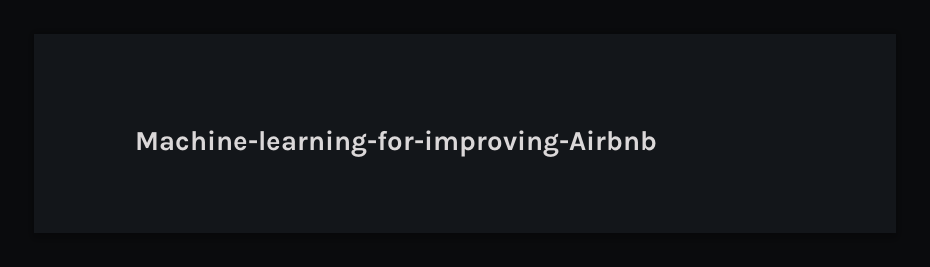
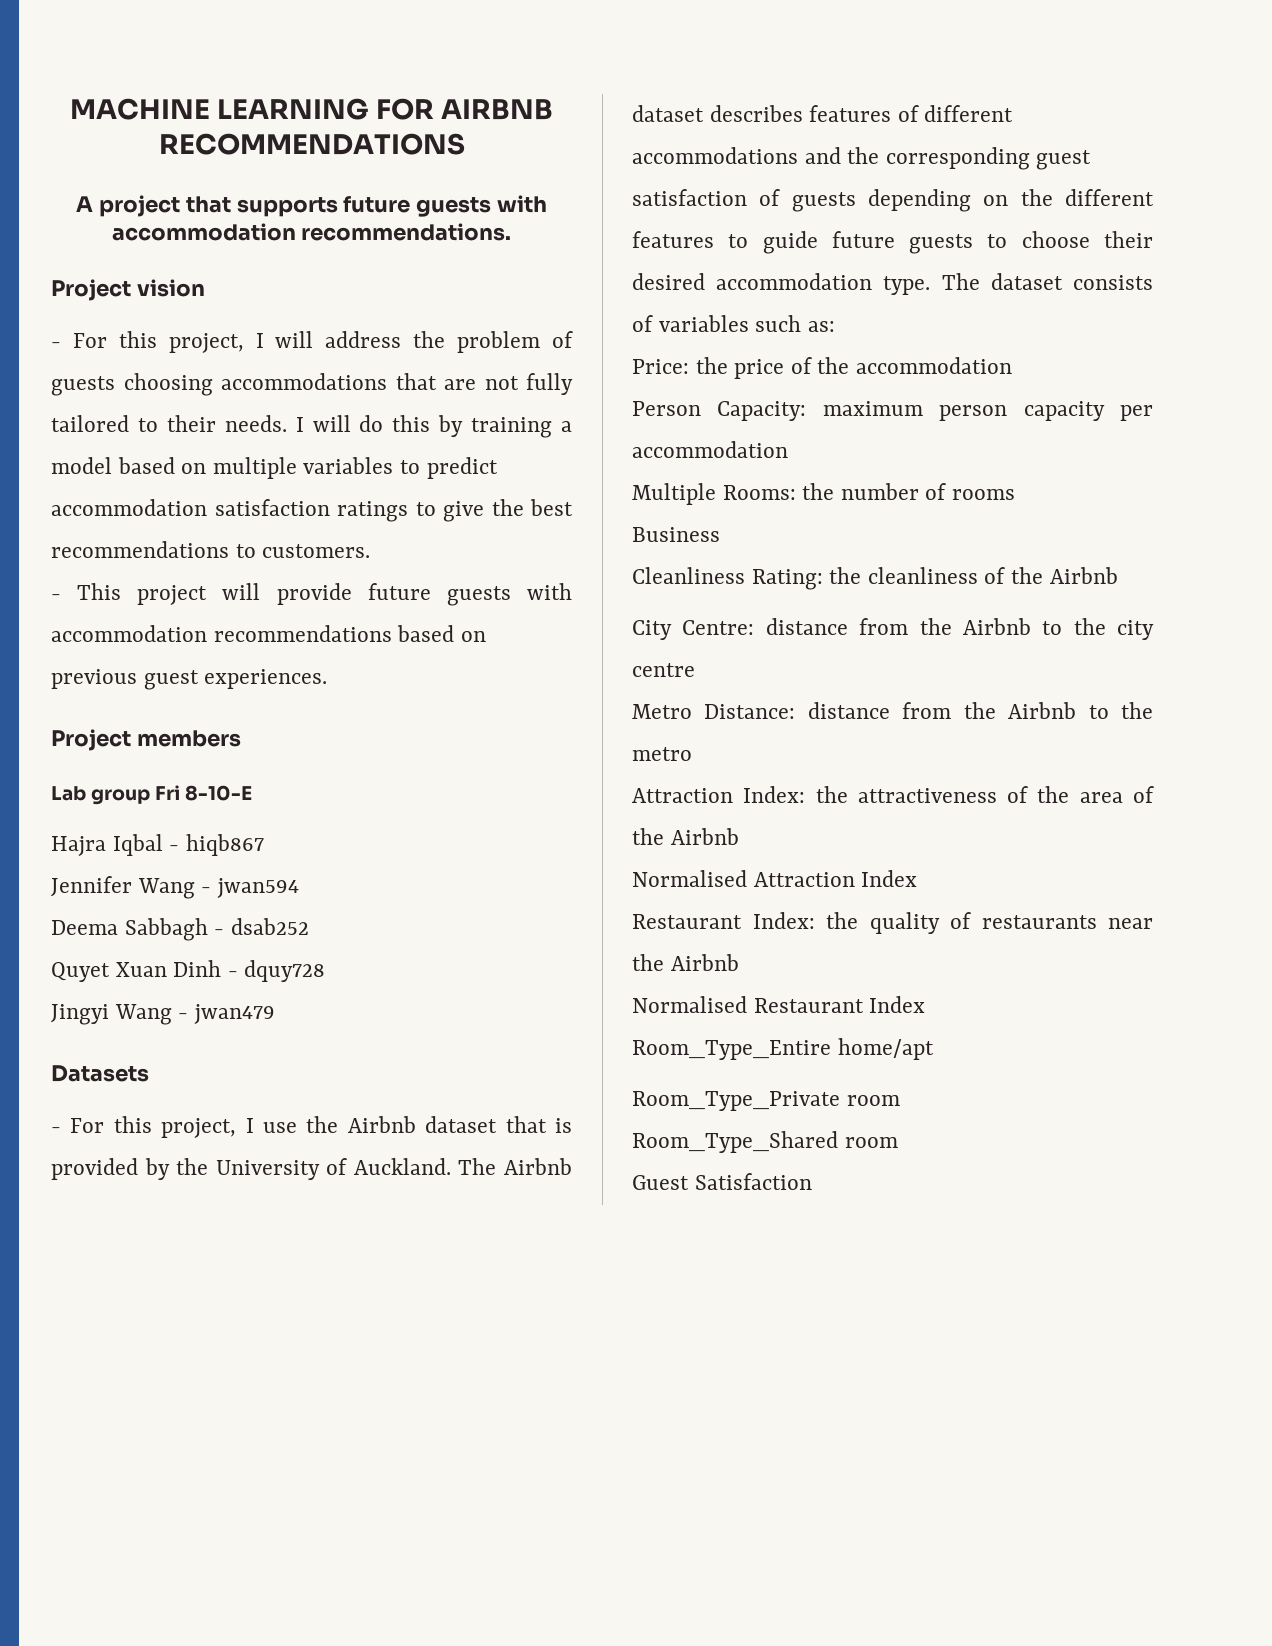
[135,130,657,157] Machine-learning-for-improving-Airbnb -> [70,98,553,120] [158,133,465,155] [76,195,547,217] [111,223,512,241] [51,279,205,301] [51,331,574,353] [51,373,573,396] [51,415,572,438] [51,457,498,479] [51,499,573,522] [51,541,371,558] [51,583,572,606] [51,625,486,642] [51,669,328,690] [51,729,241,751] [51,785,253,805] [51,834,264,856] [51,876,299,899] [51,918,309,941] [51,960,326,982] [51,1004,275,1025] [51,1065,149,1082] [51,1116,572,1138] [51,1158,572,1180] [632,105,1014,122] [632,147,1092,170] [632,189,1154,212] [632,231,1153,254] [632,273,1153,295] [632,315,835,332] [632,357,1013,379] [632,401,1153,421] [632,441,788,458] [632,483,1016,505] [632,527,720,542] [632,567,1118,590] [632,618,1154,640] [632,663,695,677] [632,702,1153,719] [632,747,692,761] [632,786,1154,803] [632,828,739,845] [632,870,918,887] [632,912,1153,934] [632,954,739,971] [632,996,926,1013] [632,1038,934,1060] [632,1091,900,1111] [632,1131,898,1153] [632,1173,812,1190] MACHINE LEARNING FOR AIRBNB RECOMMENDATIONS // A project that supports future guests with accommodation recommendations. // Project vision // - For this project, I will address the problem of guests choosing accommodations that are not fully tailored to their needs. I will do this by training a model based on multiple variables to predict accommodation satisfaction ratings to give the best recommendations to customers. // - This project will provide future guests with accommodation recommendations based on previous guest experiences. // Project members // Lab group Fri 8-10-E // Hajra Iqbal - hiqb867 // Jennifer Wang - jwan594 // Deema Sabbagh - dsab252 // Quyet Xuan Dinh - dquy728 // Jingyi Wang - jwan479 // Datasets // - For this project, I use the Airbnb dataset that is provided by the University of Auckland. The Airbnb dataset describes features of different accommodations and the corresponding guest satisfaction of guests depending on the different features to guide future guests to choose their desired accommodation type. The dataset consists of variables such as: // Price: the price of the accommodation // Person Capacity: maximum person capacity per accommodation // Multiple Rooms: the number of rooms // Business // Cleanliness Rating: the cleanliness of the Airbnb // City Centre: distance from the Airbnb to the city centre // Metro Distance: distance from the Airbnb to the metro // Attraction Index: the attractiveness of the area of the Airbnb // Normalised Attraction Index // Restaurant Index: the quality of restaurants near the Airbnb // Normalised Restaurant Index // Room_Type_Entire home/apt // Room_Type_Private room // Room_Type_Shared room // Guest Satisfaction

